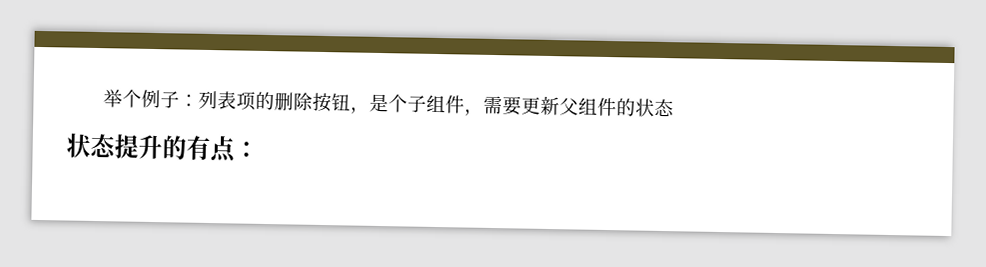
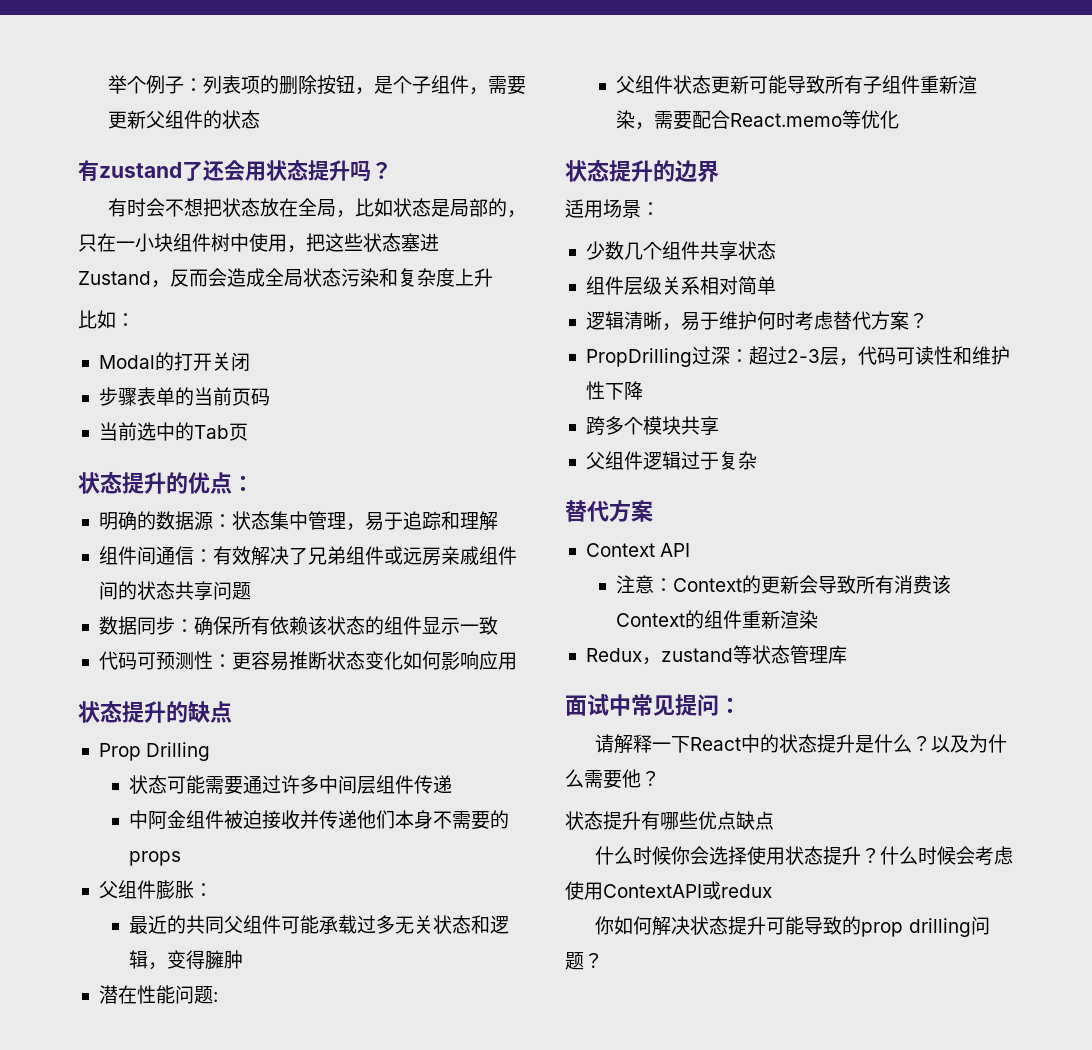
[66,133,211,161] // 状态提升的有 -> [78,159,392,182] [108,198,527,218] [78,233,439,253] [78,268,493,288] [78,310,135,329] [98,352,250,372] [98,387,270,406] [98,422,248,441] [78,471,210,494] // 有zustand了还会用状态提升吗？ // 有时会不想把状态放在全局，比如状态是局部的，只在一小块组件树中使用，把这些状态塞进Zustand，反而会造成全局状态污染和复杂度上升 // 比如： // Modal的打开关闭 // 步骤表单的当前页码 // 当前选中的Tab页 // 状态提升的优
(259, 149) none -> [98,511,498,531] [98,546,517,566] [98,581,251,601] [98,616,498,636] [98,651,517,671] [78,700,232,723] [98,742,211,761] [128,775,452,795] [128,810,509,830] [128,851,181,866] [98,880,213,900] [128,915,509,934] [128,950,243,970] [98,985,218,1004] [615,75,977,94] [615,110,899,130] [565,159,719,183] [565,199,660,218] [585,241,776,261] [585,276,776,295] [585,311,928,331] [585,346,1010,367] [585,381,643,400] [585,416,719,436] [585,451,757,470] [565,500,653,522] [585,543,691,557] [615,575,951,594] [615,610,818,629] [585,645,847,665] [565,694,741,716] [595,734,1008,754] [565,769,660,789] [565,811,774,830] [595,846,1014,866] [565,881,772,900] [595,916,990,937] [565,952,603,970] // 明确的数据源：状态集中管理，易于追踪和理解 // 组件间通信：有效解决了兄弟组件或远房亲戚组件间的状态共享问题 // 数据同步：确保所有依赖该状态的组件显示一致 // 代码可预测性：更容易推断状态变化如何影响应用 // 状态提升的缺点 // Prop Drilling // 状态可能需要通过许多中间层组件传递 // 中阿金组件被迫接收并传递他们本身不需要的props // 父组件膨胀： // 最近的共同父组件可能承载过多无关状态和逻辑，变得臃肿 // 潜在性能问题: // 父组件状态更新可能导致所有子组件重新渲染，需要配合React.memo等优化 // 状态提升的边界 // 适用场景： // 少数几个组件共享状态 // 组件层级关系相对简单 // 逻辑清晰，易于维护何时考虑替代方案？ // PropDrilling过深：超过2-3层，代码可读性和维护性下降 // 跨多个模块共享 // 父组件逻辑过于复杂 // 替代方案 // Context API // 注意：Context的更新会导致所有消费该Context的组件重新渲染 // Redux，zustand等状态管理库 // 面试中常见提问： // 请解释一下React中的状态提升是什么？以及为什么需要他？ // 状态提升有哪些优点缺点 // 什么时候你会选择使用状态提升？什么时候会考虑使用ContextAPI或redux // 你如何解决状态提升可能导致的prop drilling问题？

